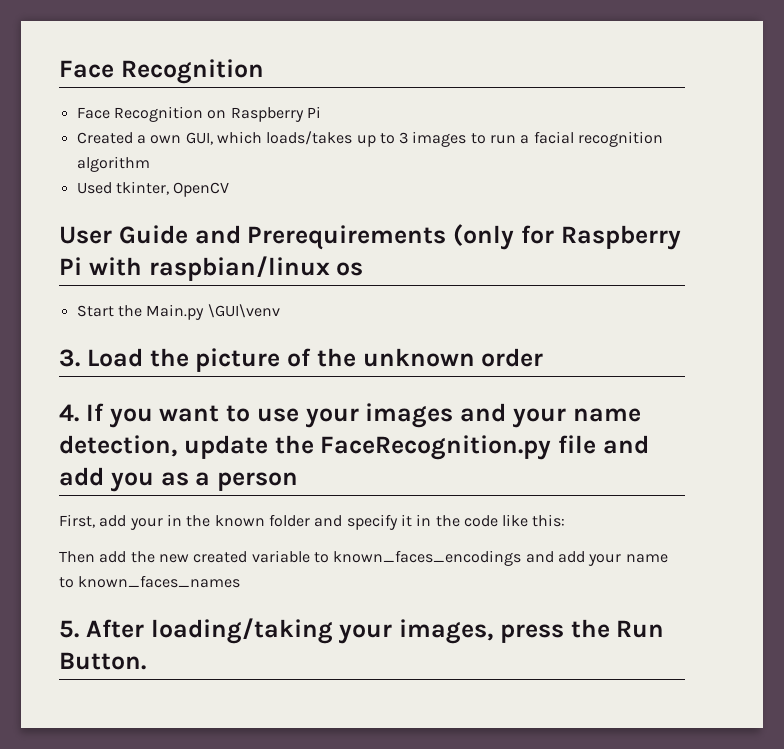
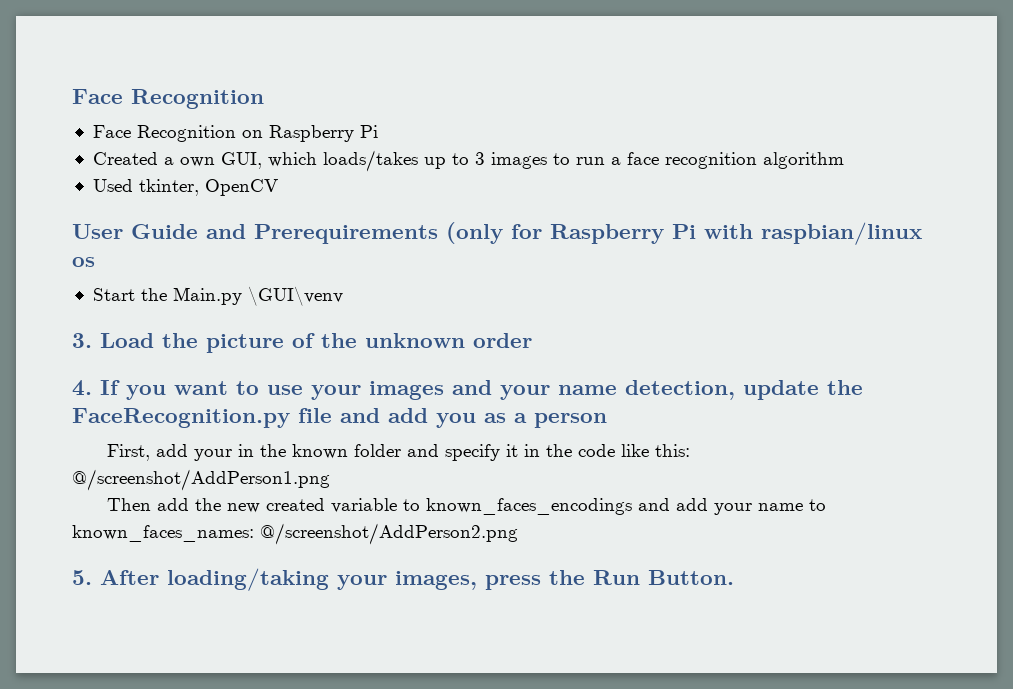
[533,131,574,144] facial -> [626,152,659,165] face
(566, 520) none -> [72,469,330,491] @/screenshot/AddPerson1.png
[78,575,241,588] known_faces_names -> [72,523,518,545] known_faces_names: @/screenshot/AddPerson2.png

